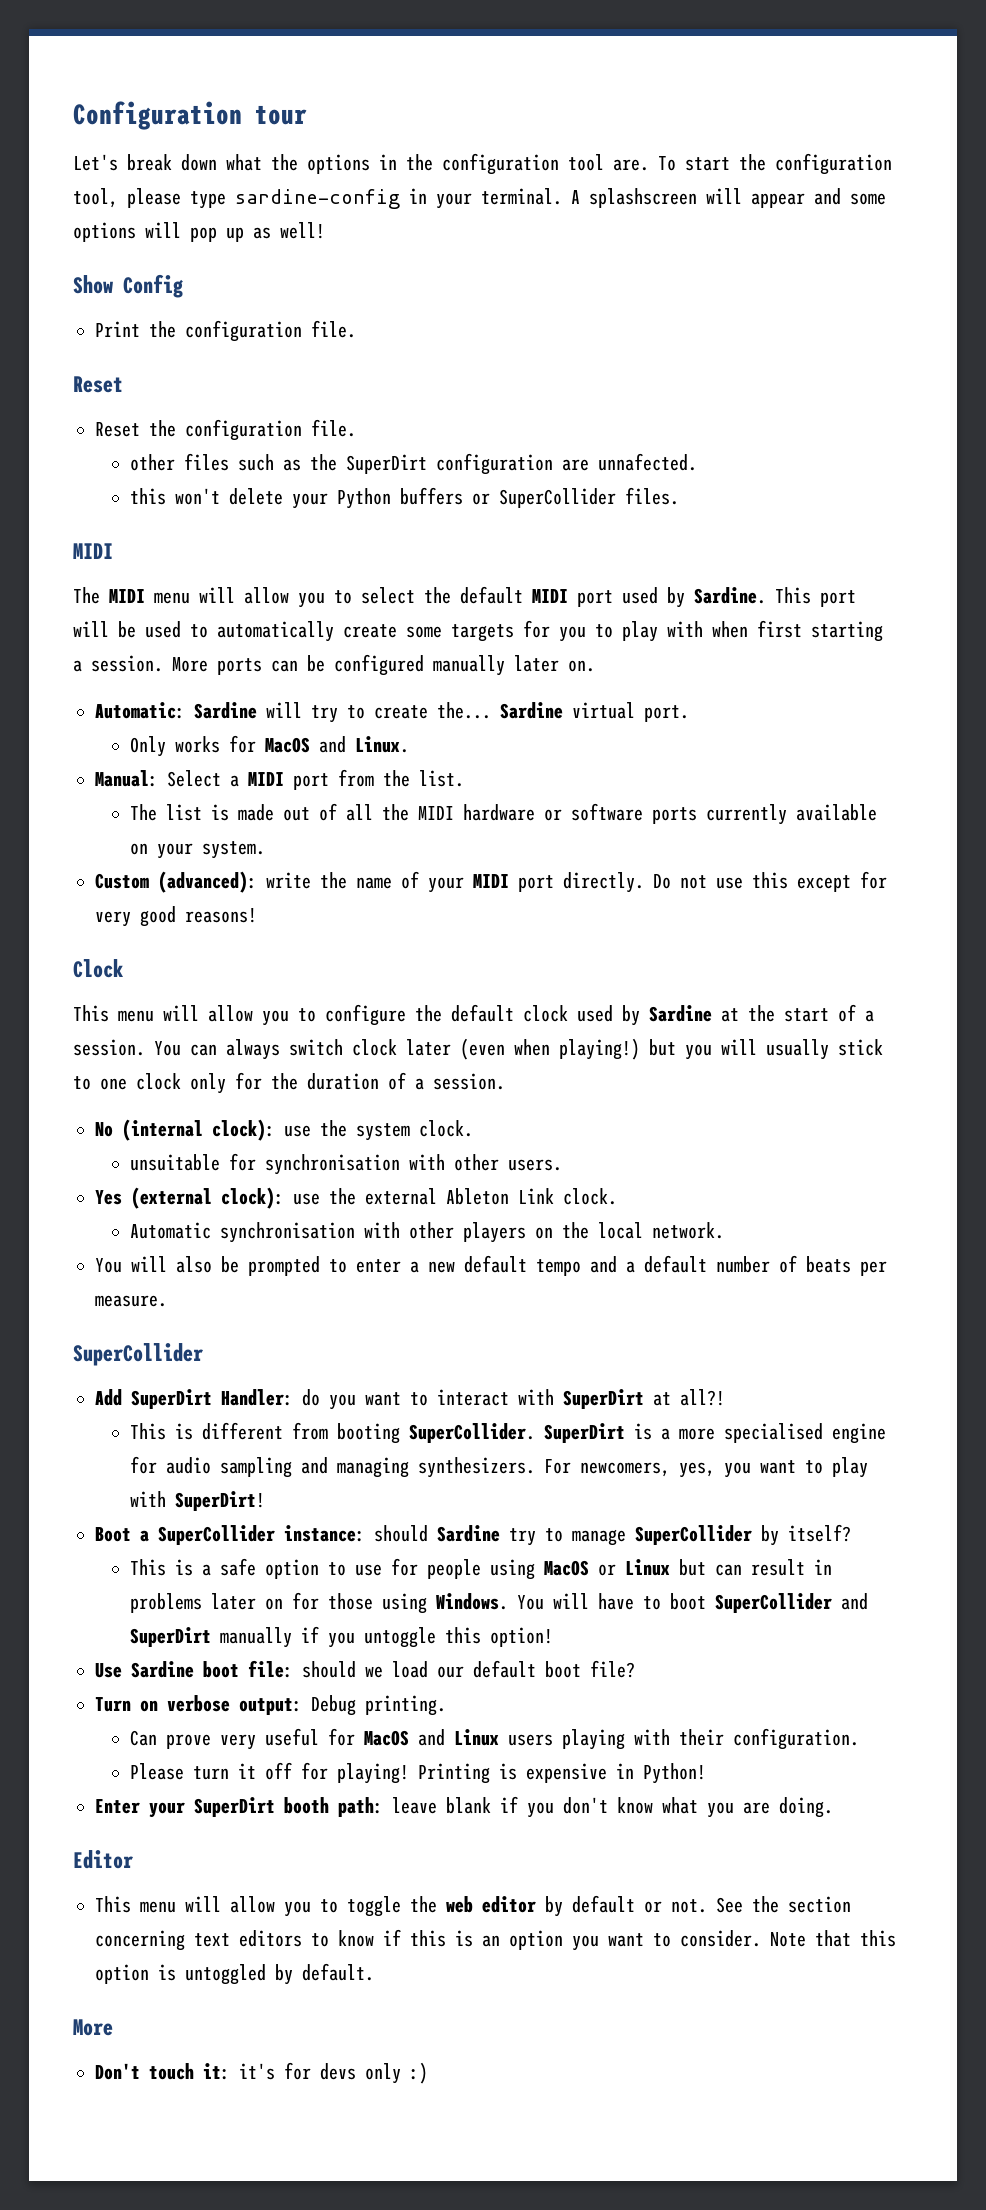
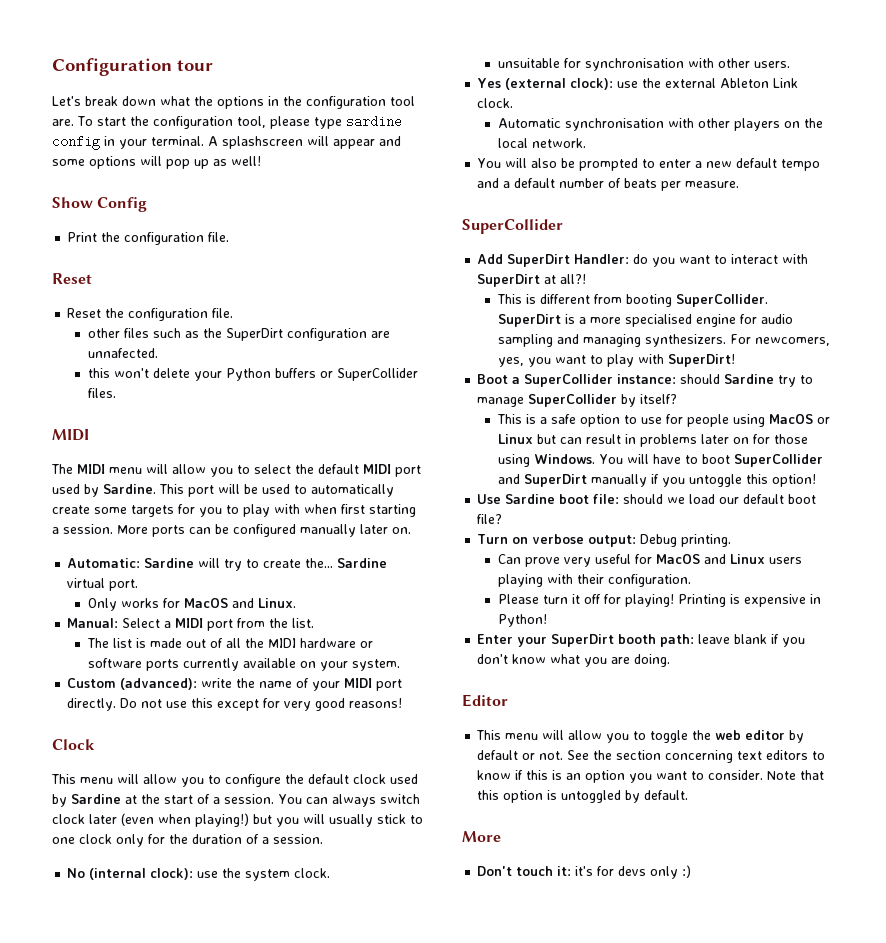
[235,189,400,209] sardine-config -> [345,115,402,128] [52,135,100,150] sardine config

